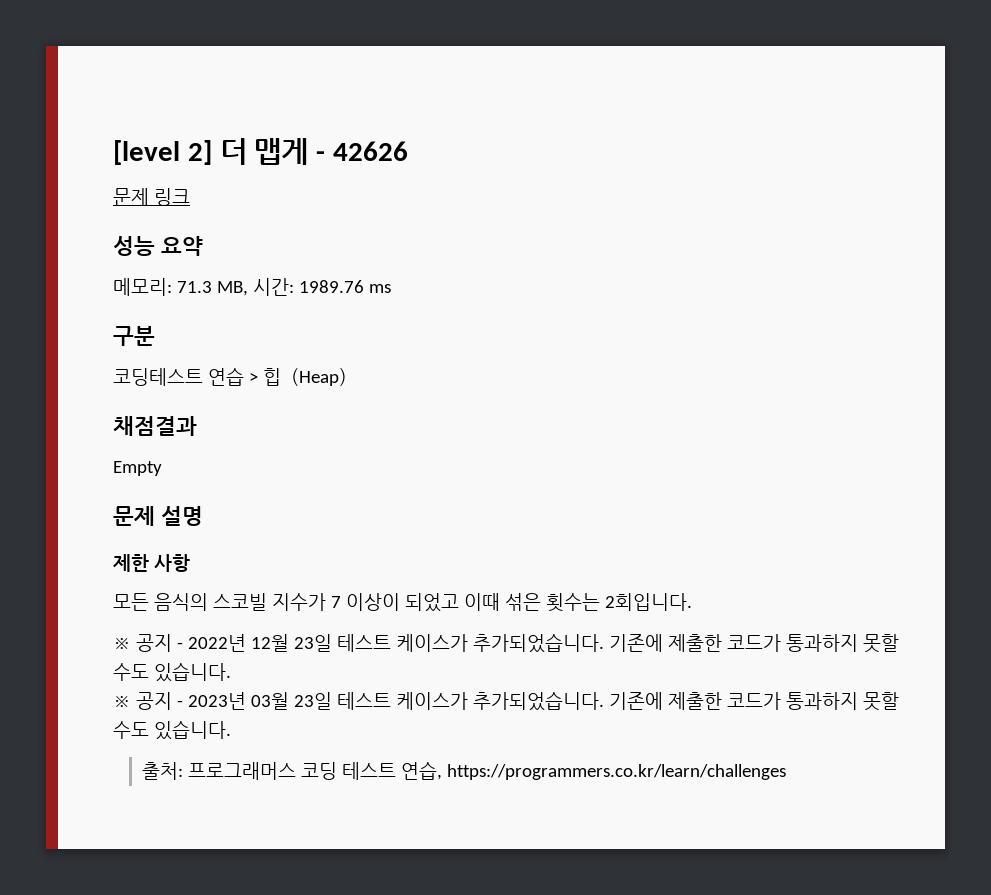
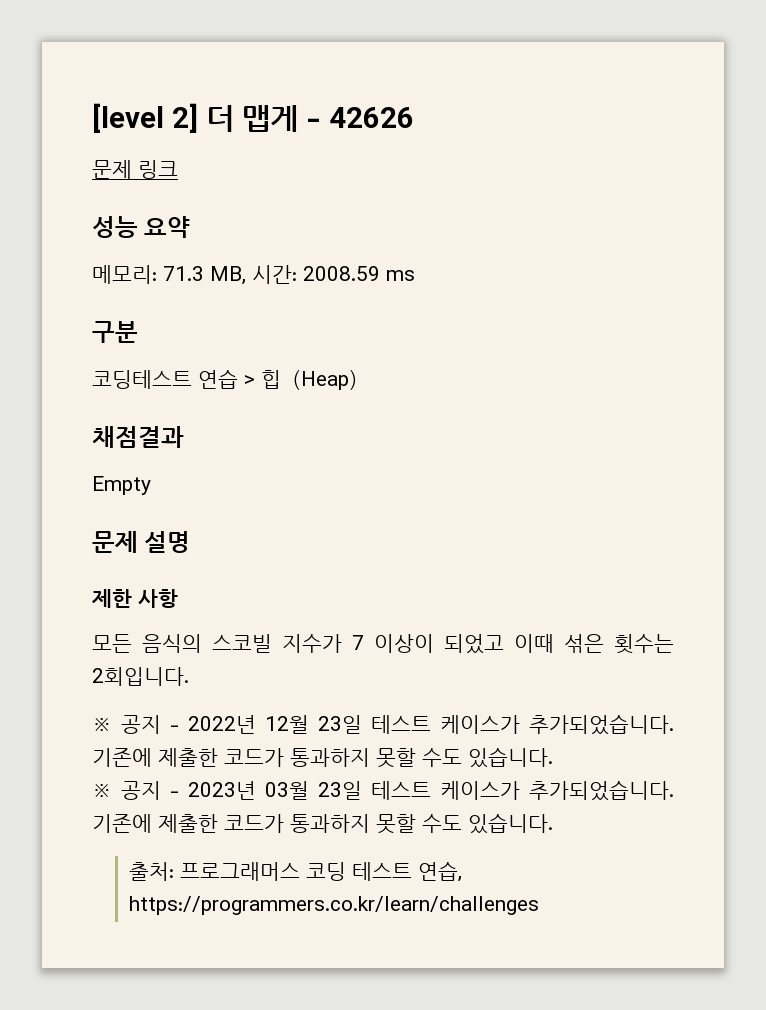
[298,280,364,293] 1989.76 -> [303,266,380,281] 2008.59

